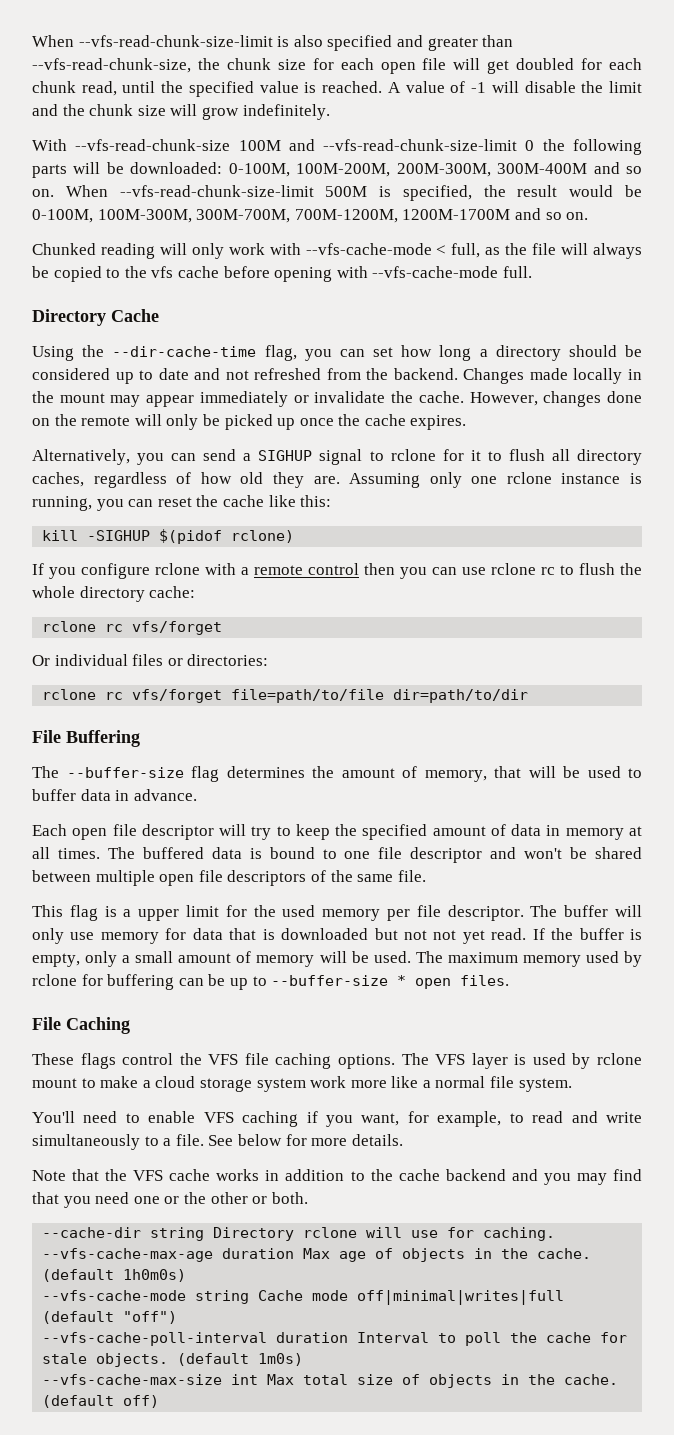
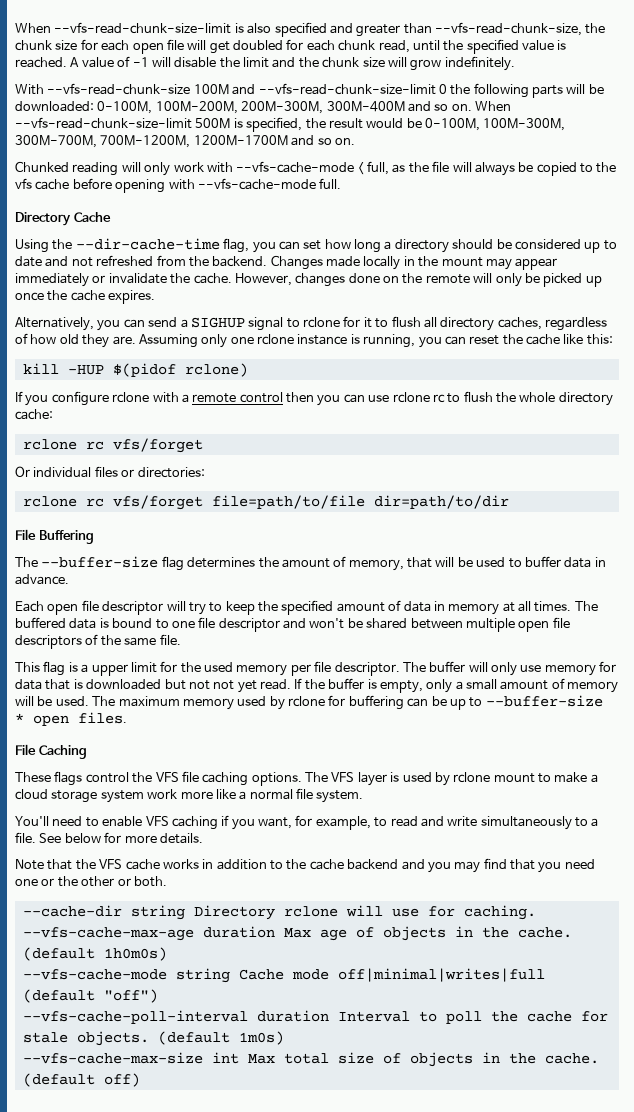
[87,530,151,541] -SIGHUP -> [67,365,104,375] -HUP

